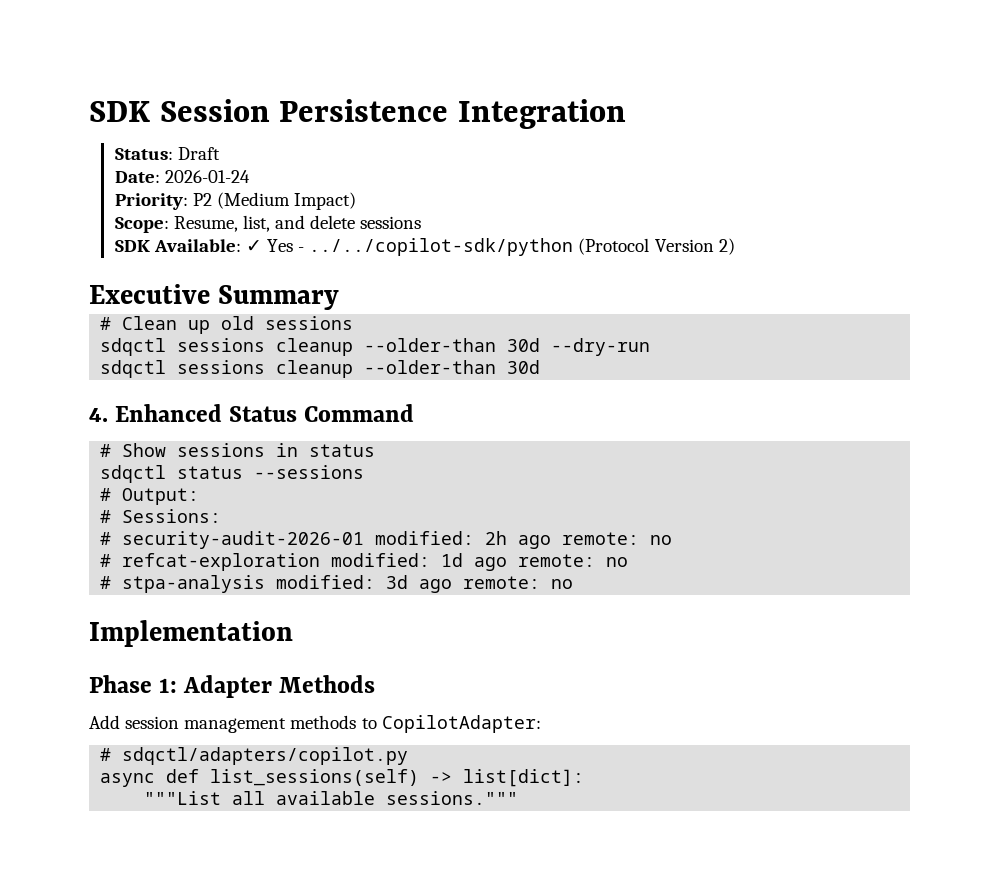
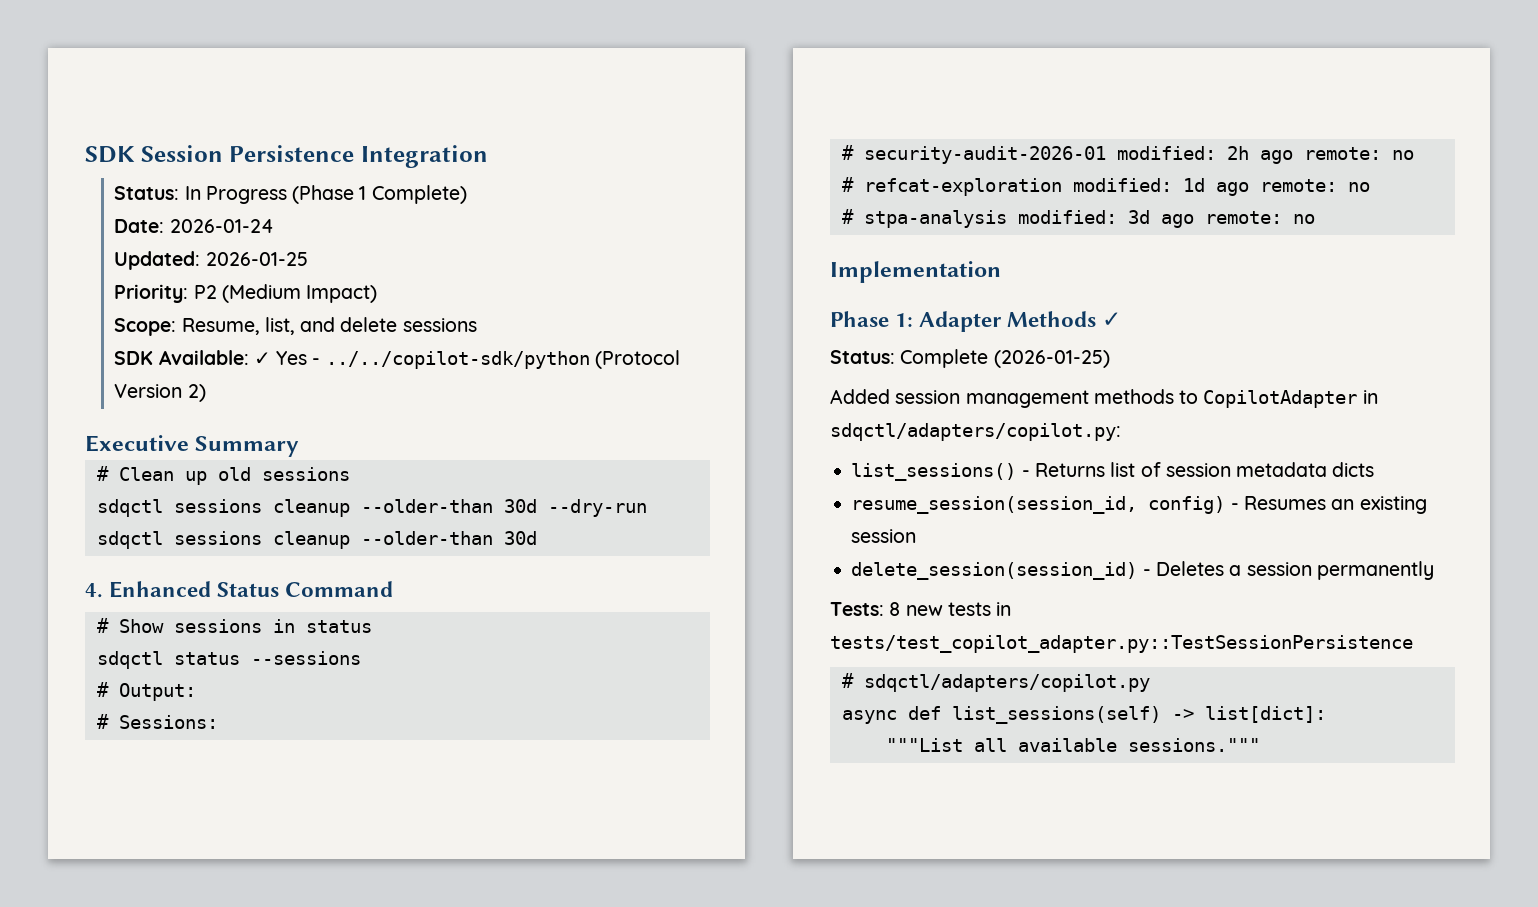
[177,147,220,160] Draft -> [184,185,467,204] In Progress (Phase 1 Complete)
(250, 176) none -> [114,251,308,270] // Updated: 2026-01-25
[89,715,541,733] // Add session management methods to CopilotAdapter: -> [1102,312,1122,327] [830,349,1110,368] [830,389,1378,408] [830,423,1121,441] [851,462,1375,481] [851,496,1427,514] [851,529,917,543] [851,561,1434,580] [830,602,1012,616] [830,635,1413,653] ✓ // Status: Complete (2026-01-25) // Added session management methods to CopilotAdapter in sdqctl/adapters/copilot.py: // list_sessions() - Returns list of session metadata dicts // resume_session(session_id, config) - Resumes an existing session // delete_session(session_id) - Deletes a session permanently // Tests: 8 new tests in tests/test_copilot_adapter.py::TestSessionPersistence

